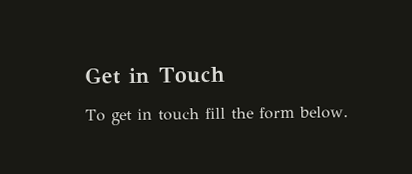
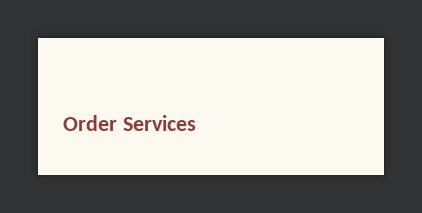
[84,66,225,85] [85,106,349,126] Get in Touch // To get in touch fill the form below. -> [63,115,196,131] Order Services

